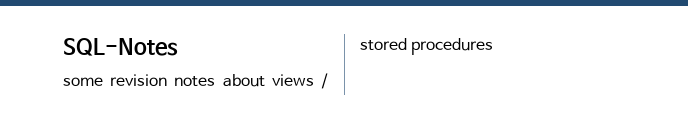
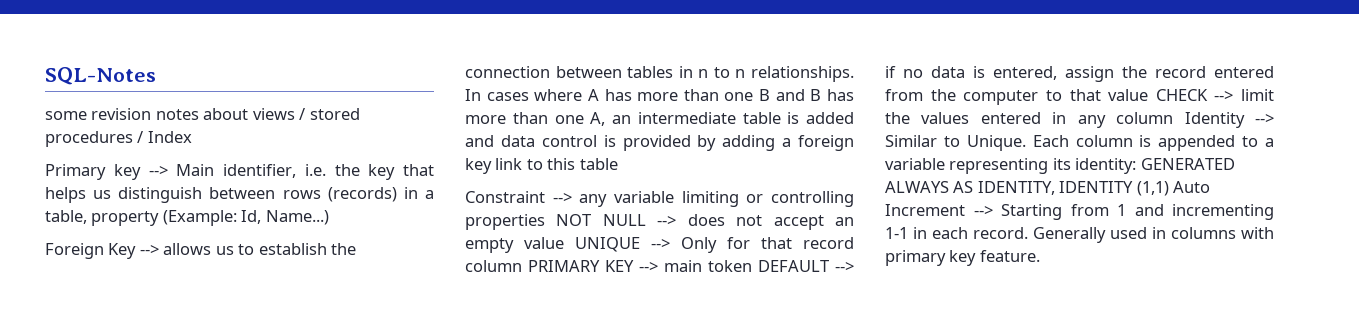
(494, 46) none -> [137,131,192,143] [45,164,434,180] [45,187,435,203] [45,210,329,226] [45,243,357,259] [465,66,854,82] [465,89,854,101] [465,112,854,126] [465,135,854,151] [465,158,618,174] [465,191,854,207] [465,214,854,230] [465,237,854,253] [465,260,854,272] [885,66,1274,82] [885,89,1274,105] [885,112,1274,128] [885,135,1274,151] [885,158,1235,174] [885,181,1211,196] [885,204,1274,220] [885,227,1274,243] [885,250,1040,266] / Index // Primary key --> Main identifier, i.e. the key that helps us distinguish between rows (records) in a table, property (Example: Id, Name...) // Foreign Key --> allows us to establish the connection between tables in n to n relationships. In cases where A has more than one B and B has more than one A, an intermediate table is added and data control is provided by adding a foreign key link to this table // Constraint --> any variable limiting or controlling properties NOT NULL --> does not accept an empty value UNIQUE --> Only for that record column PRIMARY KEY --> main token DEFAULT --> if no data is entered, assign the record entered from the computer to that value CHECK --> limit the values entered in any column Identity --> Similar to Unique. Each column is appended to a variable representing its identity: GENERATED ALWAYS AS IDENTITY, IDENTITY (1,1) Auto Increment --> Starting from 1 and incrementing 1-1 in each record. Generally used in columns with primary key feature.

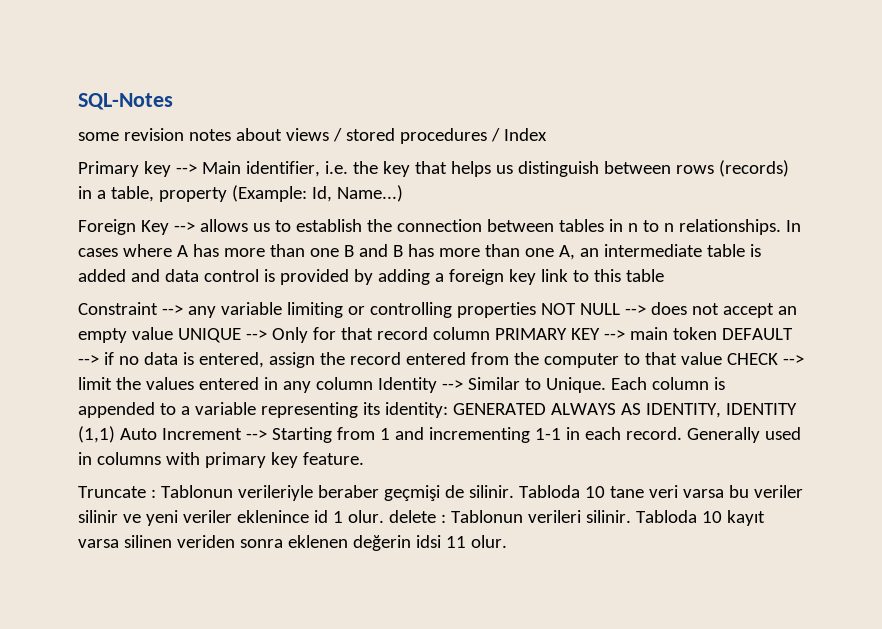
(1040, 256) none -> [78,485,803,501] [78,510,765,526] [78,535,507,551] // Truncate : Tablonun verileriyle beraber geçmişi de silinir. Tabloda 10 tane veri varsa bu veriler silinir ve yeni veriler eklenince id 1 olur. delete : Tablonun verileri silinir. Tabloda 10 kayıt varsa silinen veriden sonra eklenen değerin idsi 11 olur.

